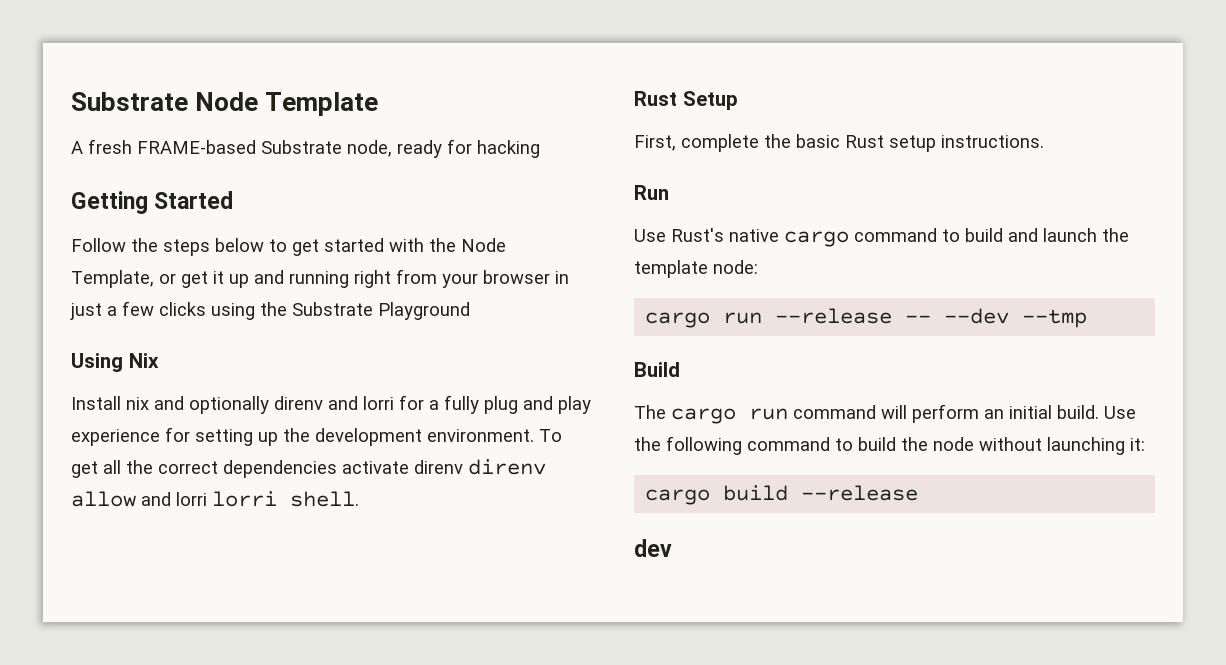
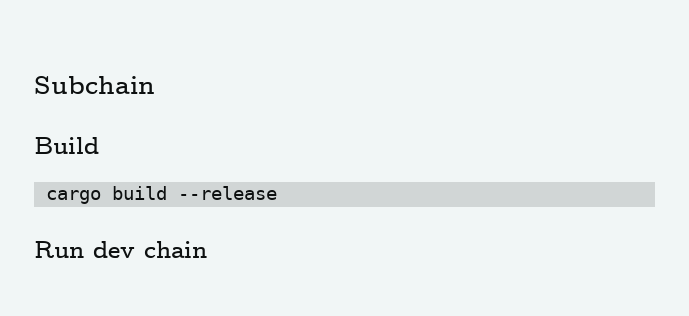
[71,92,379,116] [71,139,540,158] [71,191,234,214] [71,238,506,256] [71,269,569,288] [70,301,470,320] [71,353,159,372] [71,395,591,414] [71,427,562,446] [71,459,546,478] [71,491,359,507] [634,91,738,110] [634,134,1044,152] [634,185,669,200] [634,228,1129,247] [634,260,758,278] [645,308,1088,328] [634,362,680,377] [634,404,1136,424] [634,436,1145,455] Substrate Node Template // A fresh FRAME-based Substrate node, ready for hacking // Getting Started // Follow the steps below to get started with the Node Template, or get it up and running right from your browser in just a few clicks using the Substrate Playground // Using Nix // Install nix and optionally direnv and lorri for a fully plug and play experience for setting up the development environment. To get all the correct dependencies activate direnv direnv allow and lorri lorri shell. // Rust Setup // First, complete the basic Rust setup instructions. // Run // Use Rust's native cargo command to build and launch the template node: // cargo run --release -- --dev --tmp // Build // The cargo run command will perform an initial build. Use the following command to build the node without launching it: -> [34,76,155,94] [34,137,99,154] Subchain // Build
[634,539,672,557] dev -> [34,241,207,258] Run dev chain

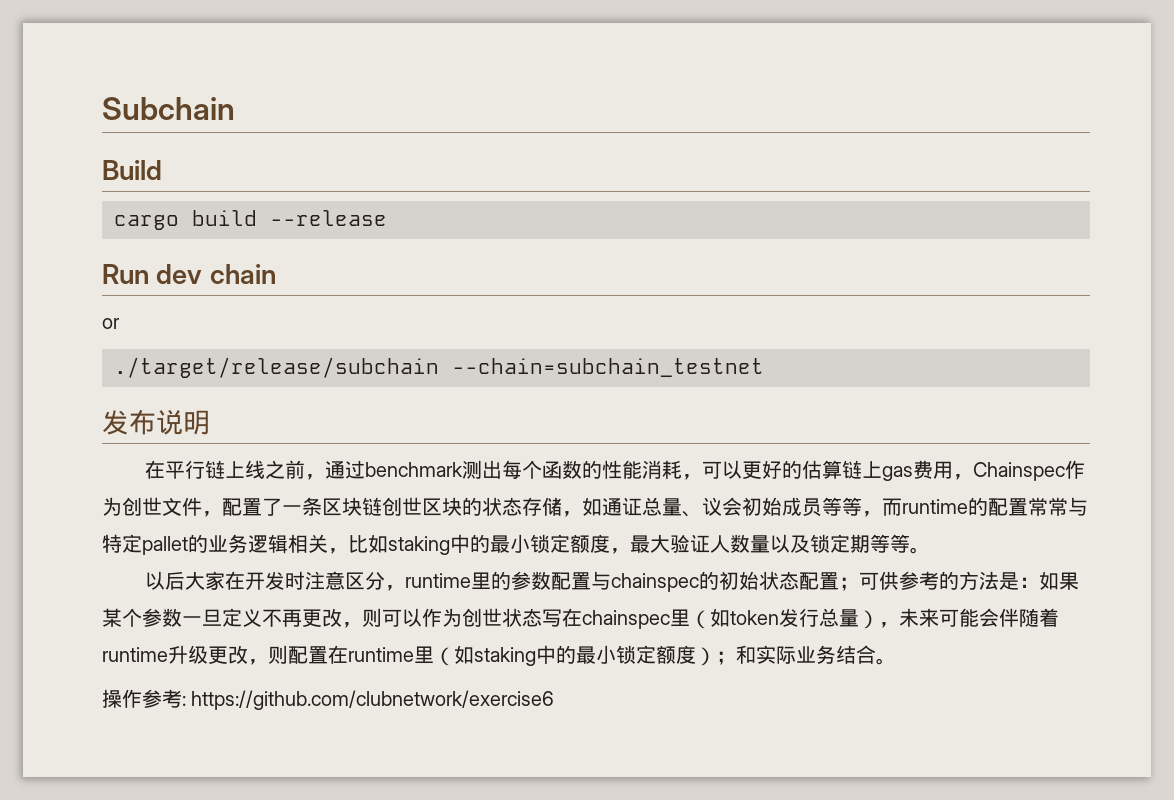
(207, 249) none -> [102,318,120,329] [114,357,764,378] [102,409,210,435] [145,460,1086,481] [102,497,1088,517] [102,534,930,555] [145,571,1080,592] [102,608,1059,629] [102,645,896,666] [102,689,555,710] // or // ./target/release/subchain --chain=subchain_testnet // 发布说明 // 在平行链上线之前，通过benchmark测出每个函数的性能消耗，可以更好的估算链上gas费用，Chainspec作为创世文件，配置了一条区块链创世区块的状态存储，如通证总量、议会初始成员等等，而runtime的配置常常与特定pallet的业务逻辑相关，比如staking中的最小锁定额度，最大验证人数量以及锁定期等等。 // 以后大家在开发时注意区分，runtime里的参数配置与chainspec的初始状态配置；可供参考的方法是：如果某个参数一旦定义不再更改，则可以作为创世状态写在chainspec里（如token发行总量），未来可能会伴随着runtime升级更改，则配置在runtime里（如staking中的最小锁定额度）；和实际业务结合。 // 操作参考: https://github.com/clubnetwork/exercise6

